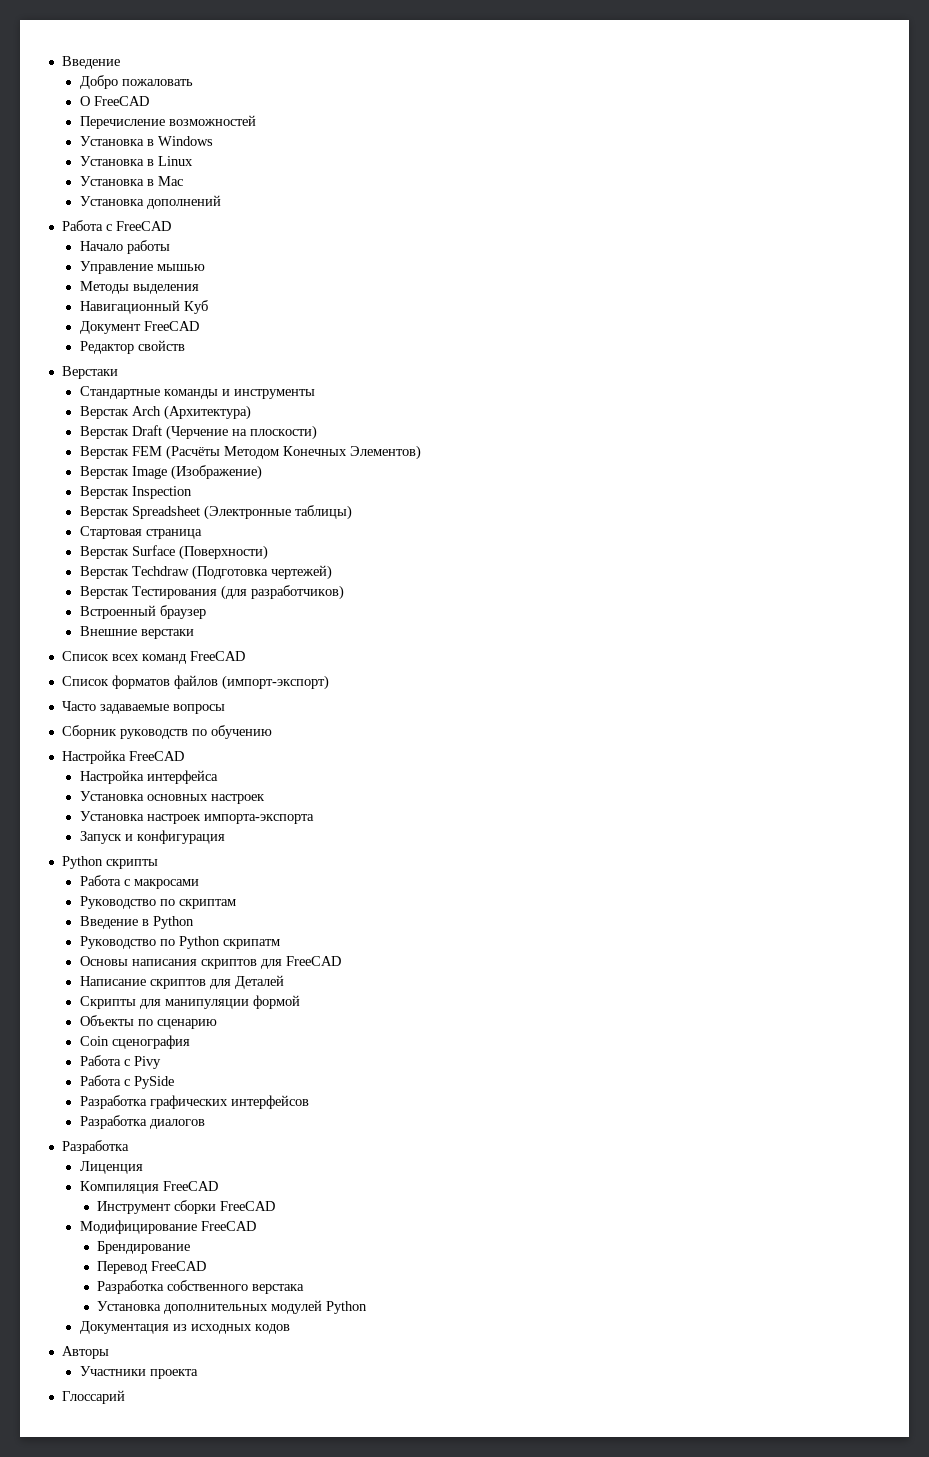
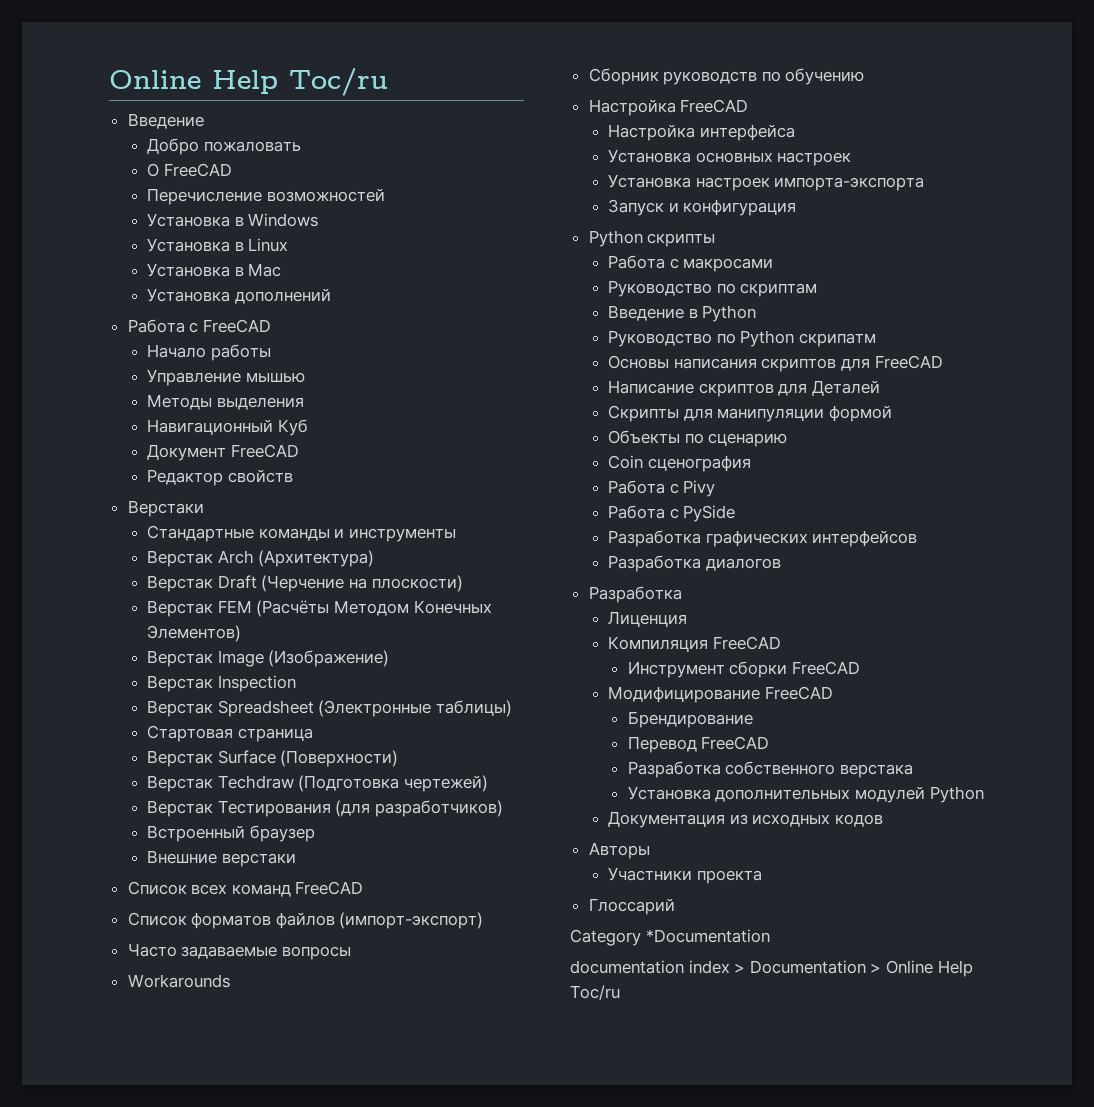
(61, 62) none -> [109,68,388,96] Online Help Toc/ru //
(225, 709) none -> [127,974,230,988] // Workarounds
(125, 1397) none -> [570,929,770,946] [570,960,973,977] [570,985,620,1000] // Category *Documentation // documentation index > Documentation > Online Help Toc/ru

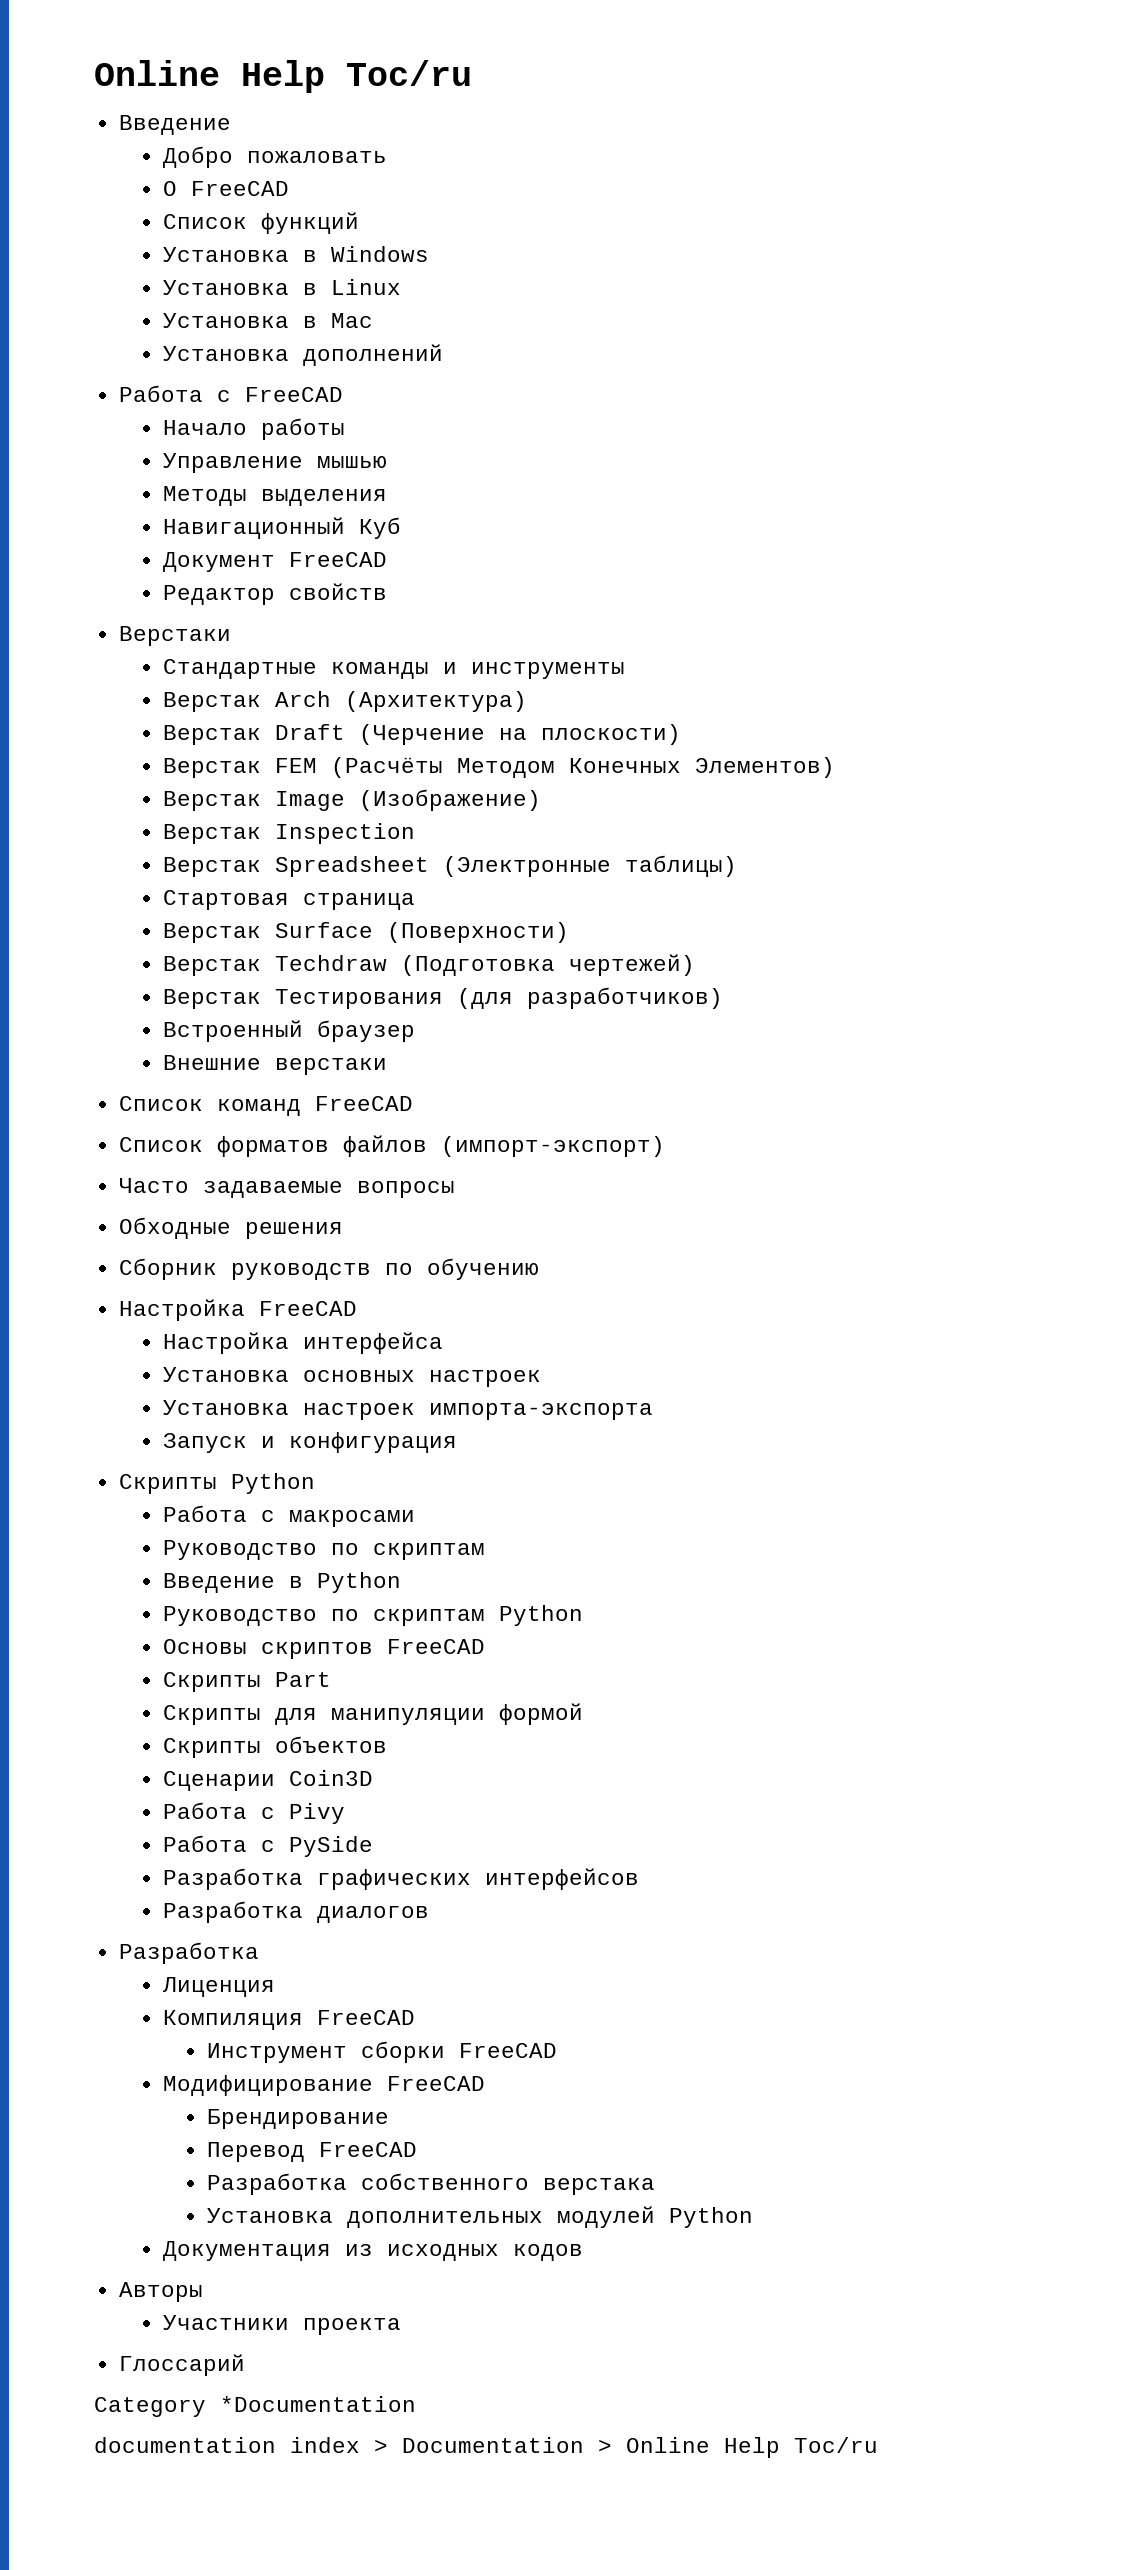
[147,188,385,205] Перечисление возможностей -> [162,212,359,234] Список функций
[191,884,228,895] всех -> (203, 1103) none
[127,974,230,988] Workarounds -> [118,1217,343,1239] Обходные решения
[588,230,716,247] Python скрипты -> [118,1473,315,1494] Скрипты Python
[740,330,877,347] Python скрипатм -> [372,1605,583,1626] скриптам Python
[673,355,943,372] [608,380,881,397] написания скриптов для FreeCAD // Написание скриптов для Деталей -> [260,1639,485,1659] [162,1672,331,1692] скриптов FreeCAD // Скрипты Part
[608,430,788,447] [608,455,751,472] Объекты по сценарию // Coin сценография -> [162,1736,387,1758] [162,1770,373,1791] Скрипты объектов // Сценарии Coin3D

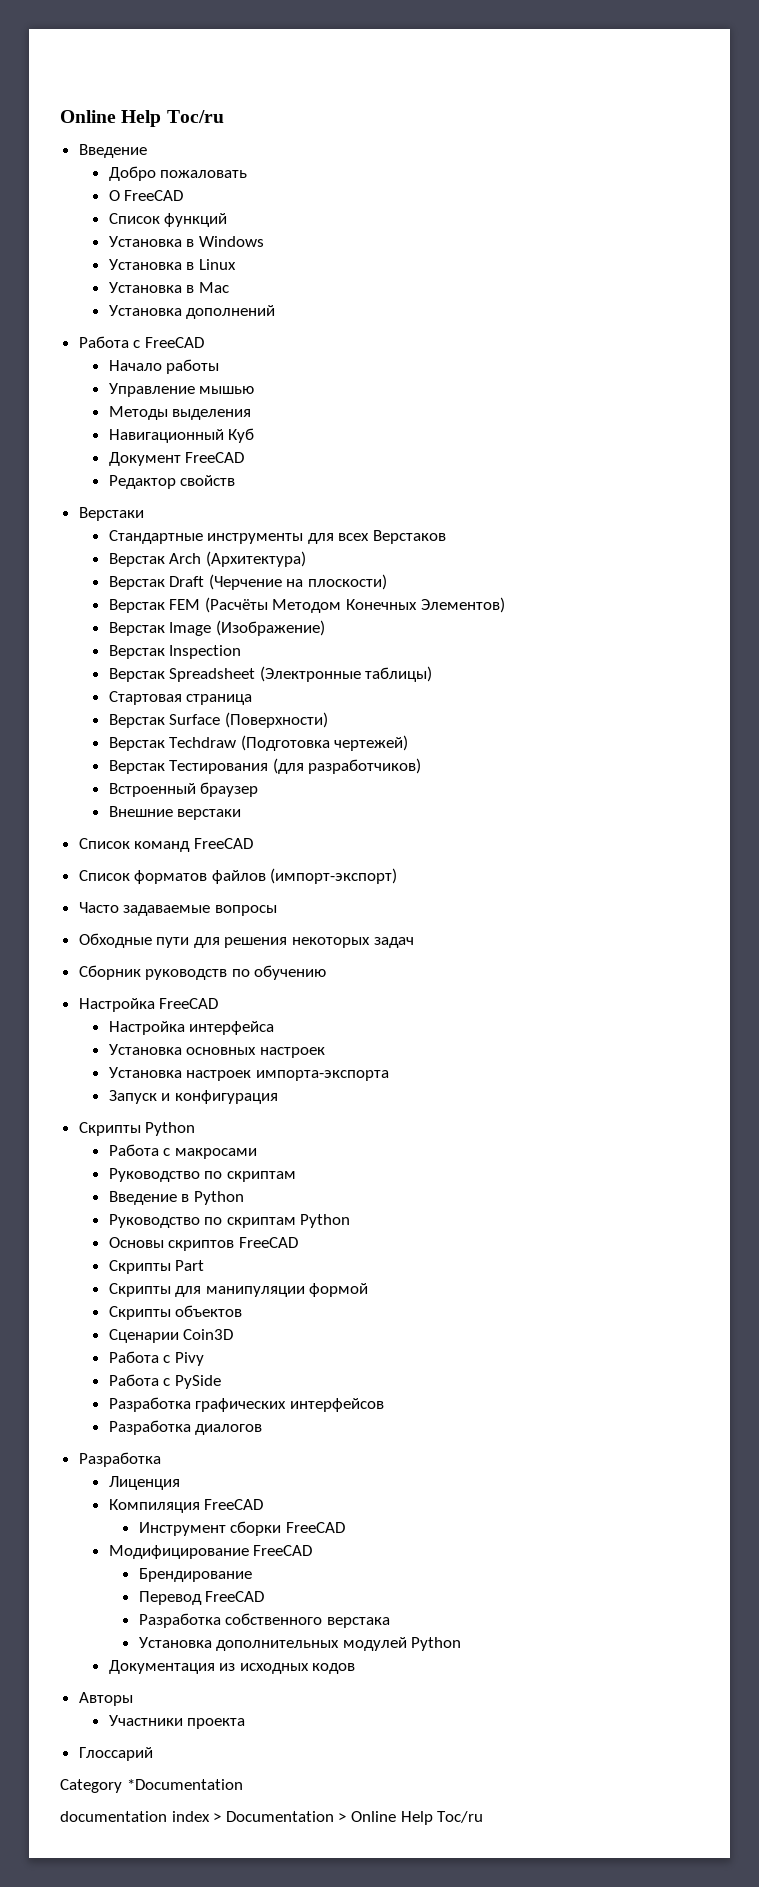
[330,662,457,679] команды и -> (203, 537) none
(625, 670) none -> [307,530,446,544] для всех Верстаков
(231, 1228) none -> [156,937,220,948] пути для
(343, 1230) none -> [292,937,414,948] некоторых задач

